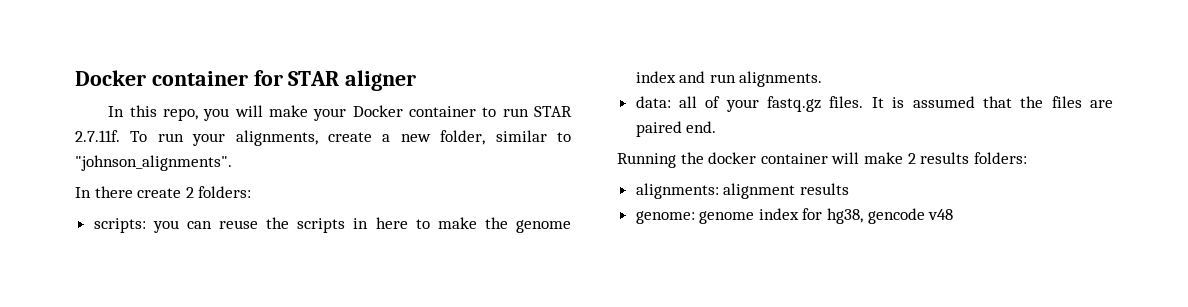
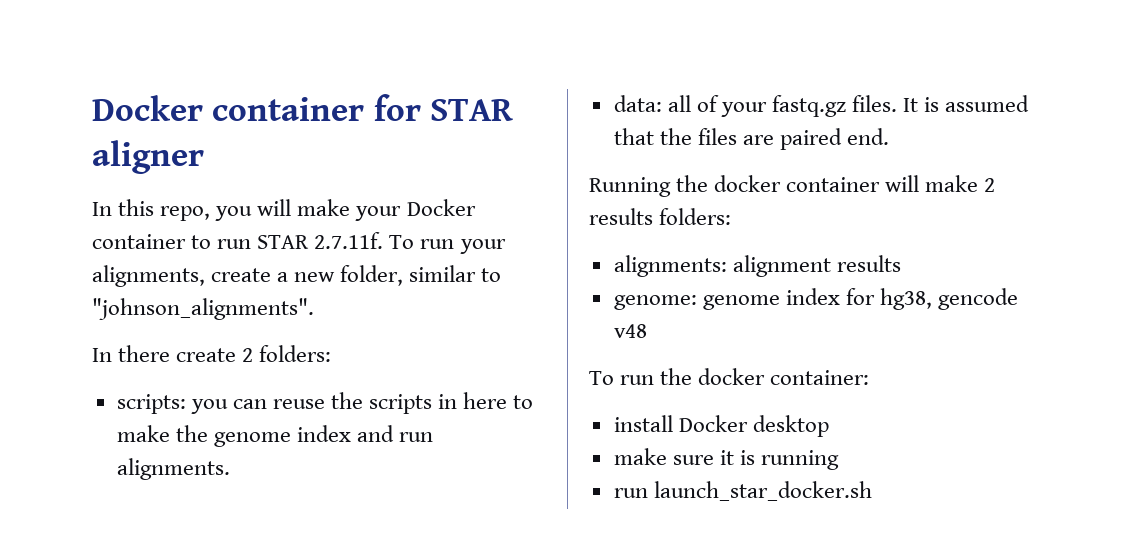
(954, 214) none -> [589,368,870,385] [613,415,829,437] [613,448,840,470] [613,481,872,501] // To run the docker container: // install Docker desktop // make sure it is running // run launch_star_docker.sh

